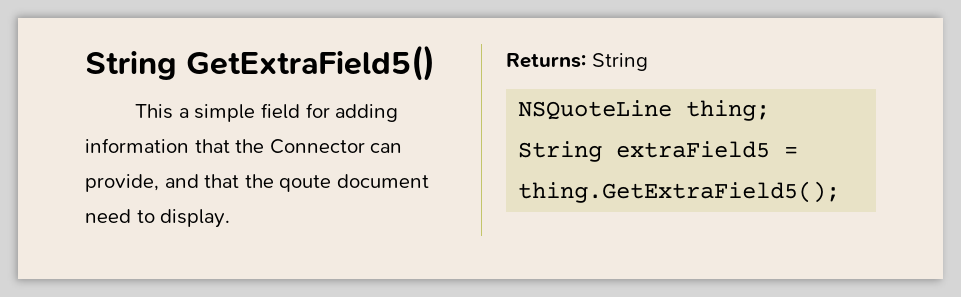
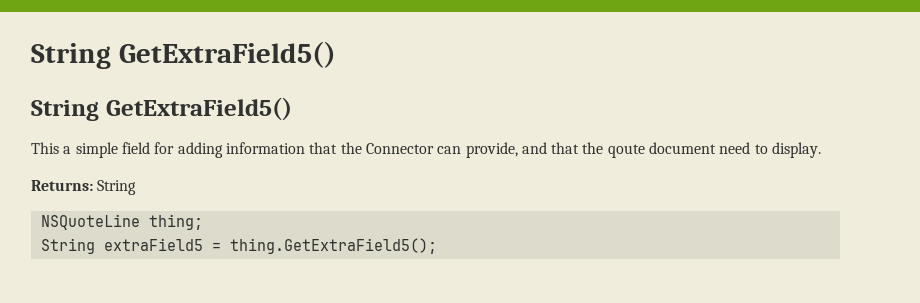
[85,45,435,81] String GetExtraField5() -> [31,41,336,69] [31,97,292,121] String GetExtraField5() // String GetExtraField5()

